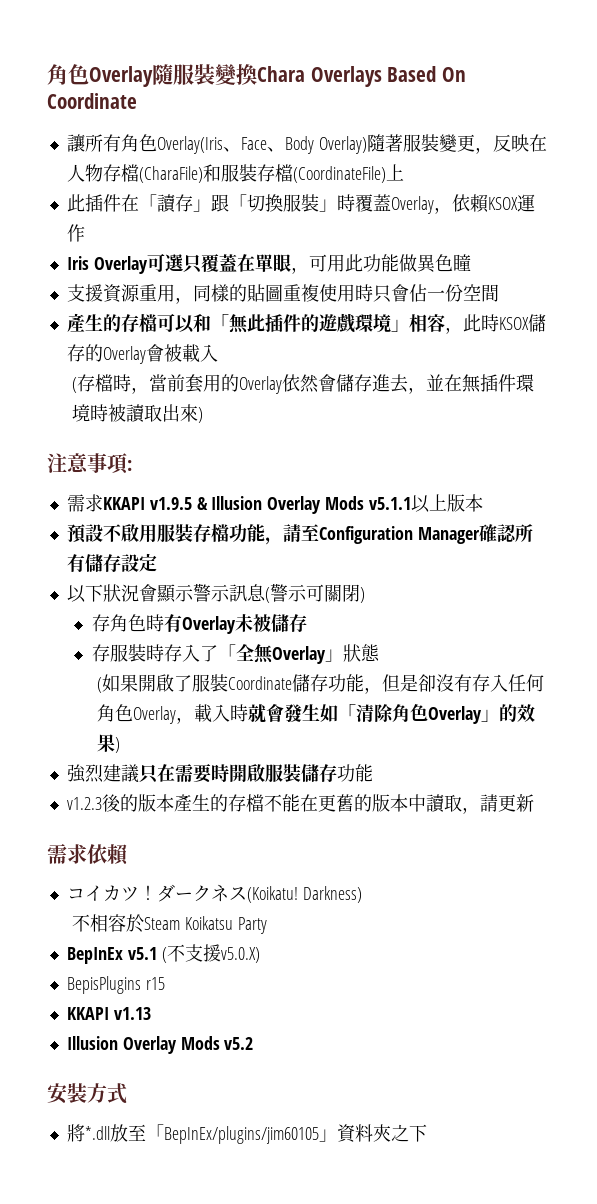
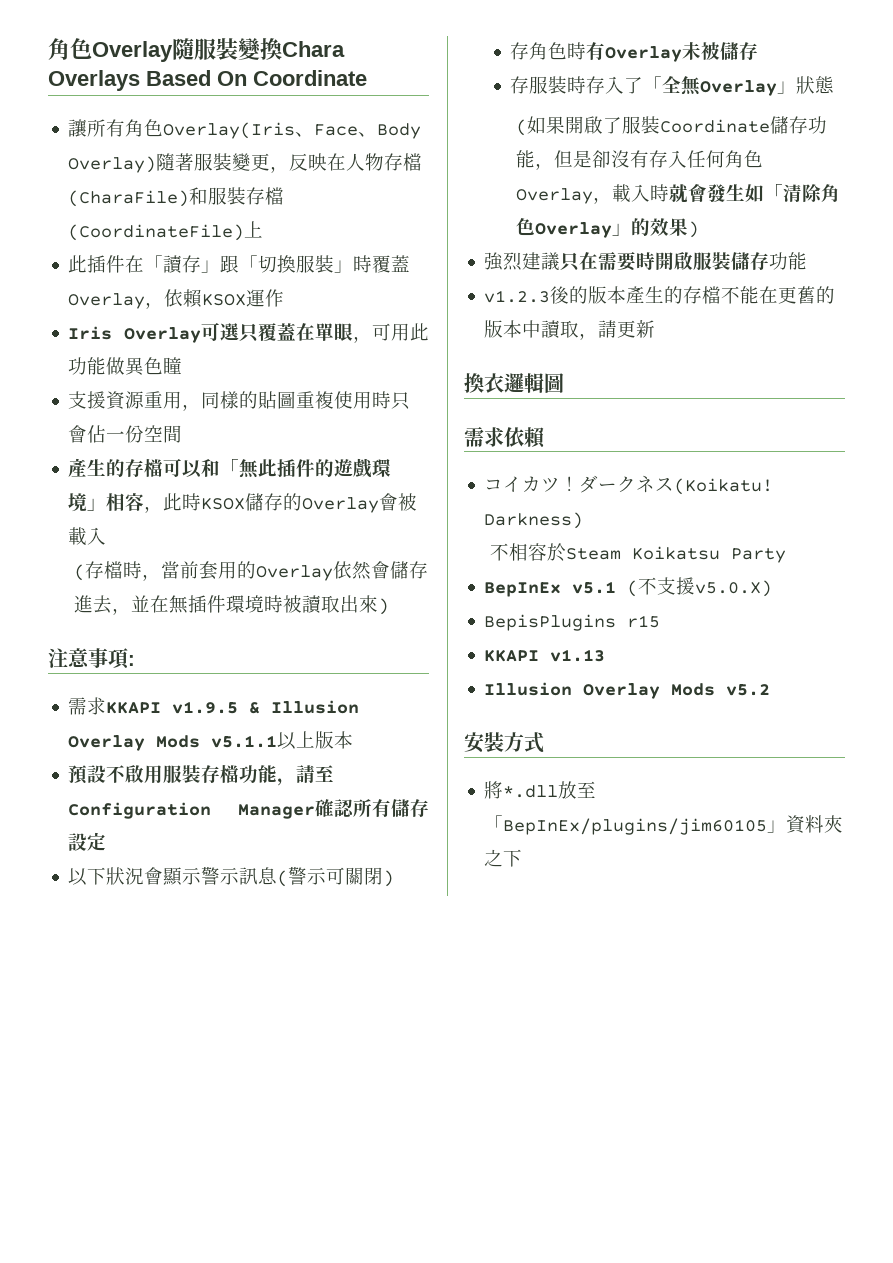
(534, 803) none -> [464,373,564,393] // 換衣邏輯圖

